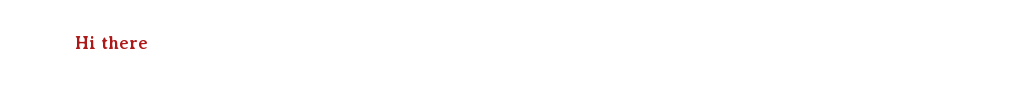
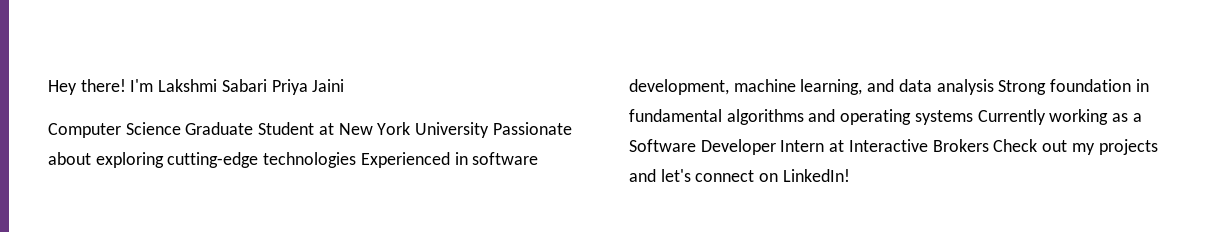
[75,36,148,49] Hi there -> [48,79,345,95] [48,122,572,138] [48,152,539,168] [629,79,1149,95] [629,109,1142,125] [629,139,1158,155] [629,169,850,182] Hey there! I'm Lakshmi Sabari Priya Jaini // Computer Science Graduate Student at New York University Passionate about exploring cutting-edge technologies Experienced in software development, machine learning, and data analysis Strong foundation in fundamental algorithms and operating systems Currently working as a Software Developer Intern at Interactive Brokers Check out my projects and let's connect on LinkedIn!

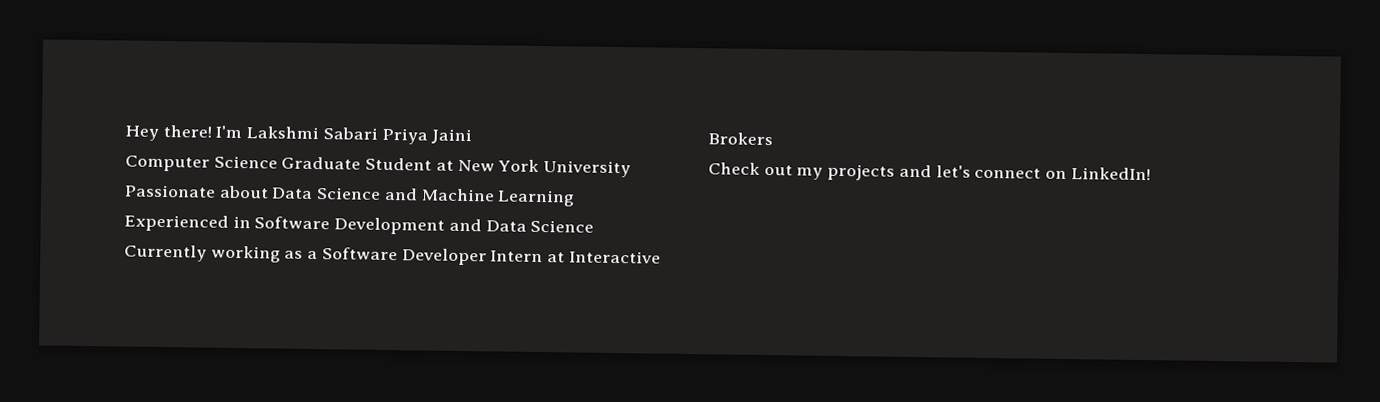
(490, 130) none -> (632, 169) //
[95,152,539,168] [629,79,1149,95] [629,109,973,125] exploring cutting-edge technologies Experienced in software development, machine learning, and data analysis Strong foundation in fundamental algorithms and operating systems -> [271,187,576,207] [124,214,595,235] Data Science and Machine Learning // Experienced in Software Development and Data Science //
(989, 145) none -> (773, 139) //

